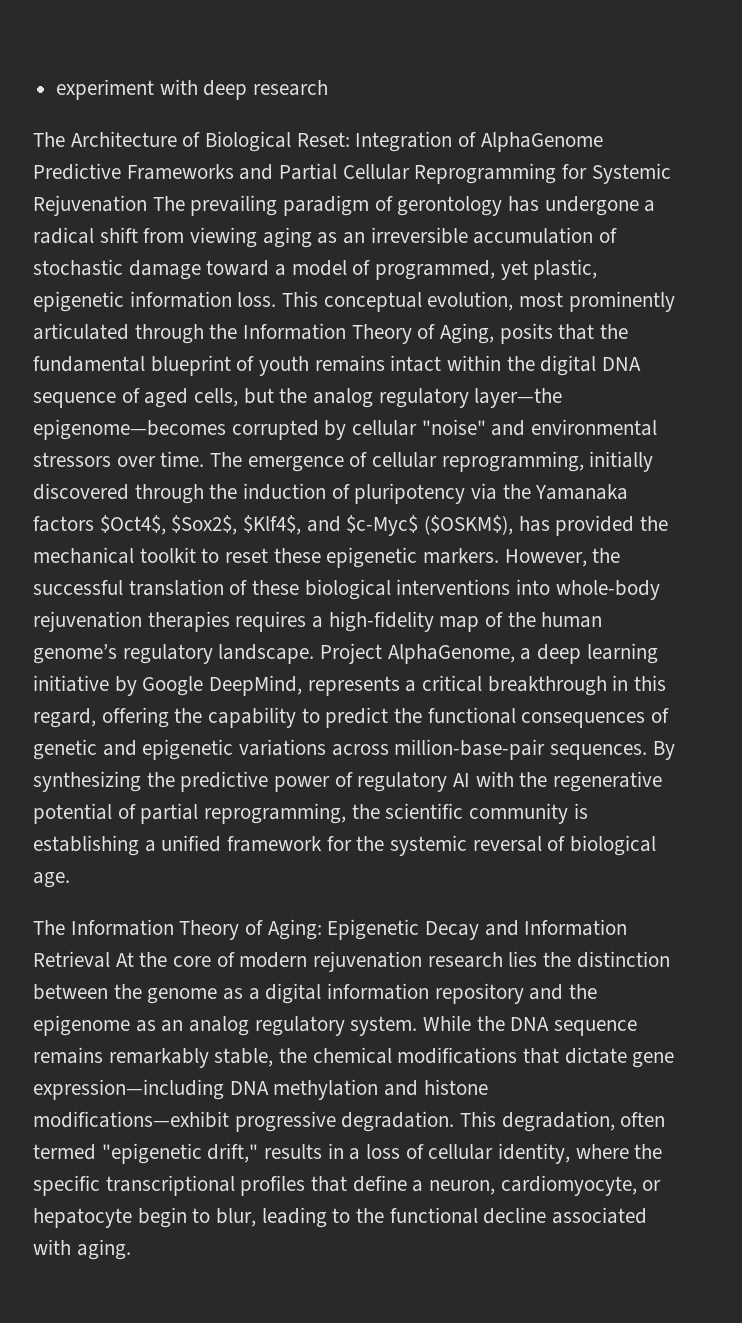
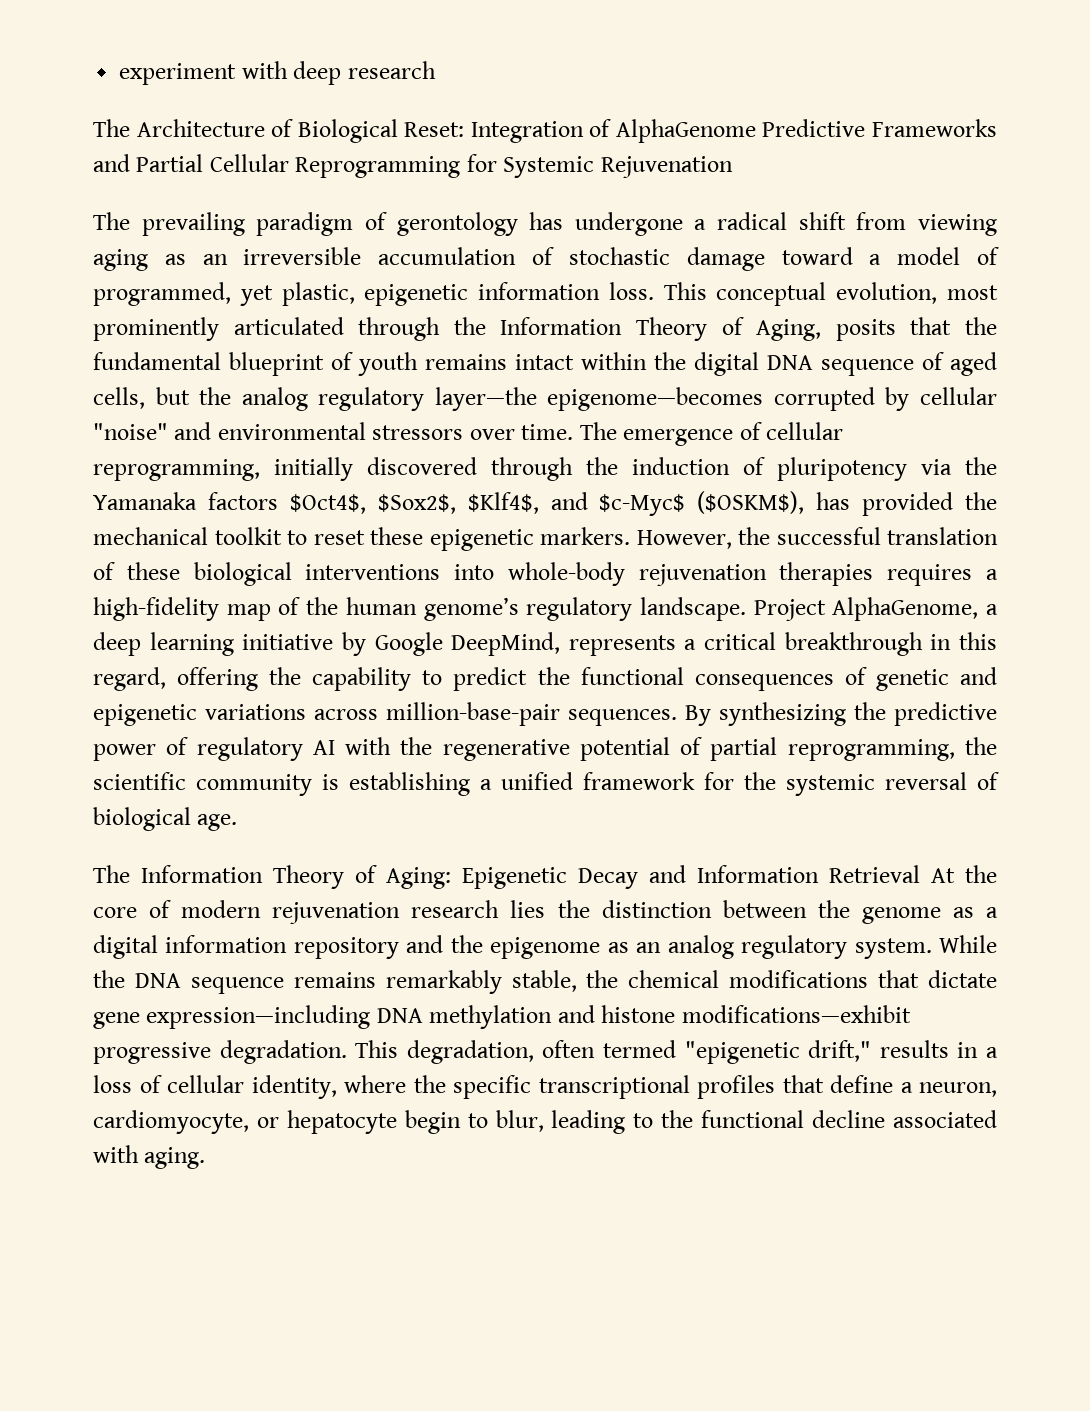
(147, 205) none -> (733, 167) //

